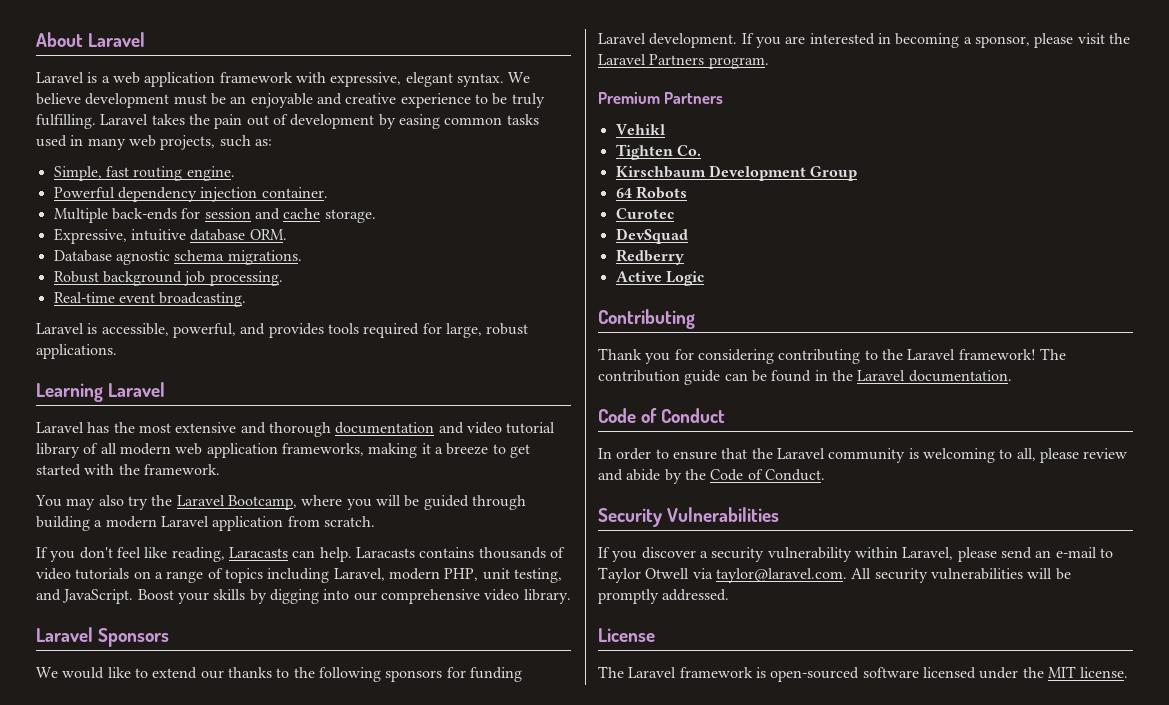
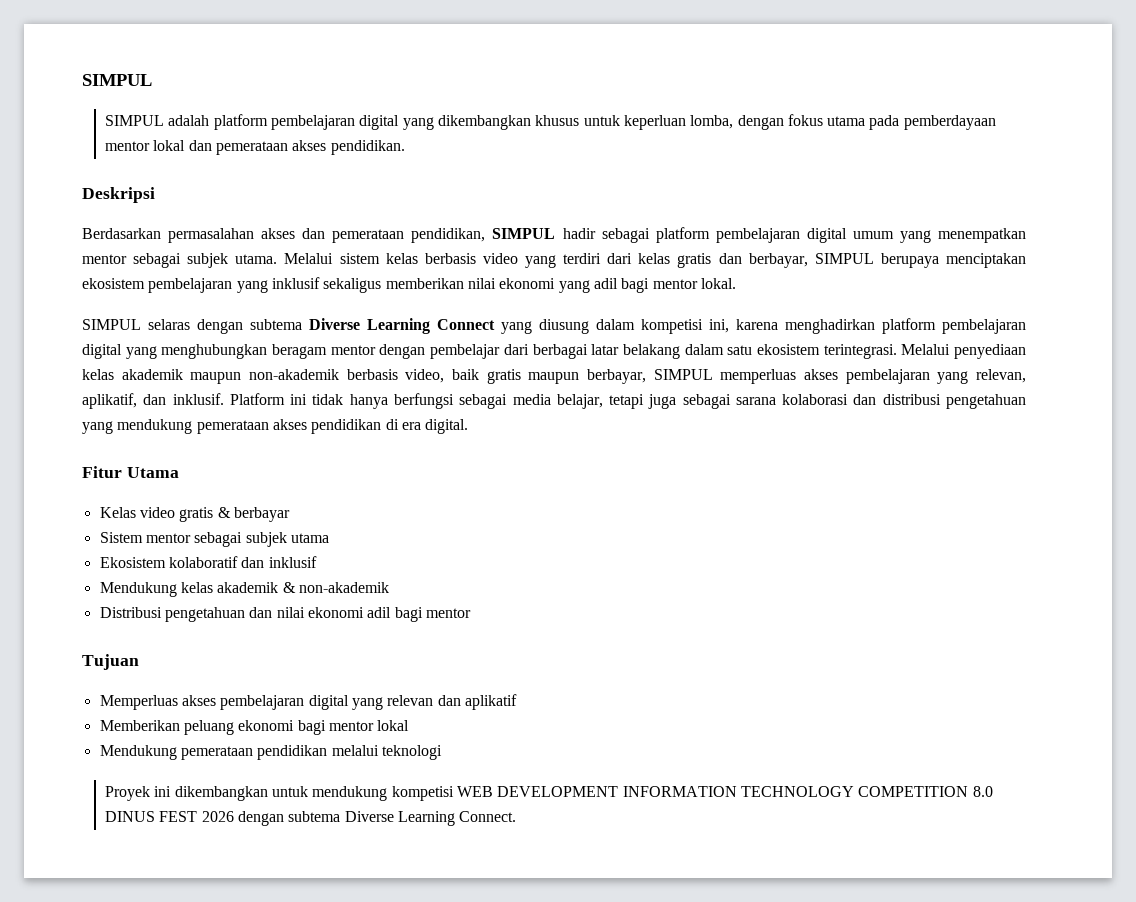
[36,32,146,47] [36,72,531,87] [36,93,545,108] [36,114,539,129] [36,135,272,150] [53,166,235,181] [53,187,328,202] [53,208,376,223] [53,228,287,244] [53,250,302,265] [53,271,283,286] [53,292,247,307] [36,323,529,338] [36,344,117,359] [36,382,166,402] [36,422,556,437] [36,443,530,458] [36,464,220,476] [35,495,526,510] [36,516,375,531] [36,547,565,562] [36,568,562,583] [36,589,571,604] [36,627,170,647] [36,667,522,682] [598,33,1130,48] [598,54,769,69] [598,92,724,104] [615,124,665,135] [615,144,701,160] [615,165,858,181] [615,186,687,199] [615,208,674,219] [615,228,688,244] [615,249,684,265] [615,271,704,286] [598,309,695,329] [598,348,1066,364] [598,370,1012,385] [598,408,726,423] [598,448,1128,463] [598,469,825,484] [598,507,780,527] [598,547,1113,562] [598,567,1071,583] [598,589,730,604] [598,628,655,642] [598,666,1129,682] About Laravel // Laravel is a web application framework with expressive, elegant syntax. We believe development must be an enjoyable and creative experience to be truly fulfilling. Laravel takes the pain out of development by easing common tasks used in many web projects, such as: // Simple, fast routing engine. // Powerful dependency injection container. // Multiple back-ends for session and cache storage. // Expressive, intuitive database ORM. // Database agnostic schema migrations. // Robust background job processing. // Real-time event broadcasting. // Laravel is accessible, powerful, and provides tools required for large, robust applications. // Learning Laravel // Laravel has the most extensive and thorough documentation and video tutorial library of all modern web application frameworks, making it a breeze to get started with the framework. // You may also try the Laravel Bootcamp, where you will be guided through building a modern Laravel application from scratch. // If you don't feel like reading, Laracasts can help. Laracasts contains thousands of video tutorials on a range of topics including Laravel, modern PHP, unit testing, and JavaScript. Boost your skills by digging into our comprehensive video library. // Laravel Sponsors // We would like to extend our thanks to the following sponsors for funding Laravel development. If you are interested in becoming a sponsor, please visit the Laravel Partners program. // Premium Partners // Vehikl // Tighten Co. // Kirschbaum Development Group // 64 Robots // Curotec // DevSquad // Redberry // Active Logic // Contributing // Thank you for considering contributing to the Laravel framework! The contribution guide can be found in the Laravel documentation. // Code of Conduct // In order to ensure that the Laravel community is welcoming to all, please review and abide by the Code of Conduct. // Security Vulnerabilities // If you discover a security vulnerability within Laravel, please send an e-mail to Taylor Otwell via taylor@laravel.com. All security vulnerabilities will be promptly addressed. // License // The Laravel framework is open-sourced software licensed under the MIT license. -> [82,74,152,86] [105,114,996,130] [105,140,405,155] [82,187,155,203] [82,227,1026,243] [82,253,1026,268] [82,277,736,293] [82,318,1026,334] [82,344,1026,359] [82,369,1026,384] [82,393,1027,409] [82,419,469,434] [82,466,179,478] [99,507,290,522] [99,532,329,547] [99,556,317,568] [99,582,389,597] [99,607,471,622] [82,654,139,670] [99,694,517,710] [99,720,410,735] [99,745,442,760] [105,786,993,801] [105,811,517,826] SIMPUL // SIMPUL adalah platform pembelajaran digital yang dikembangkan khusus untuk keperluan lomba, dengan fokus utama pada pemberdayaan mentor lokal dan pemerataan akses pendidikan. // Deskripsi // Berdasarkan permasalahan akses dan pemerataan pendidikan, SIMPUL hadir sebagai platform pembelajaran digital umum yang menempatkan mentor sebagai subjek utama. Melalui sistem kelas berbasis video yang terdiri dari kelas gratis dan berbayar, SIMPUL berupaya menciptakan ekosistem pembelajaran yang inklusif sekaligus memberikan nilai ekonomi yang adil bagi mentor lokal. // SIMPUL selaras dengan subtema Diverse Learning Connect yang diusung dalam kompetisi ini, karena menghadirkan platform pembelajaran digital yang menghubungkan beragam mentor dengan pembelajar dari berbagai latar belakang dalam satu ekosistem terintegrasi. Melalui penyediaan kelas akademik maupun non-akademik berbasis video, baik gratis maupun berbayar, SIMPUL memperluas akses pembelajaran yang relevan, aplikatif, dan inklusif. Platform ini tidak hanya berfungsi sebagai media belajar, tetapi juga sebagai sarana kolaborasi dan distribusi pengetahuan yang mendukung pemerataan akses pendidikan di era digital. // Fitur Utama // Kelas video gratis & berbayar // Sistem mentor sebagai subjek utama // Ekosistem kolaboratif dan inklusif // Mendukung kelas akademik & non-akademik // Distribusi pengetahuan dan nilai ekonomi adil bagi mentor // Tujuan // Memperluas akses pembelajaran digital yang relevan dan aplikatif // Memberikan peluang ekonomi bagi mentor lokal // Mendukung pemerataan pendidikan melalui teknologi // Proyek ini dikembangkan untuk mendukung kompetisi WEB DEVELOPMENT INFORMATION TECHNOLOGY COMPETITION 8.0 DINUS FEST 2026 dengan subtema Diverse Learning Connect.

